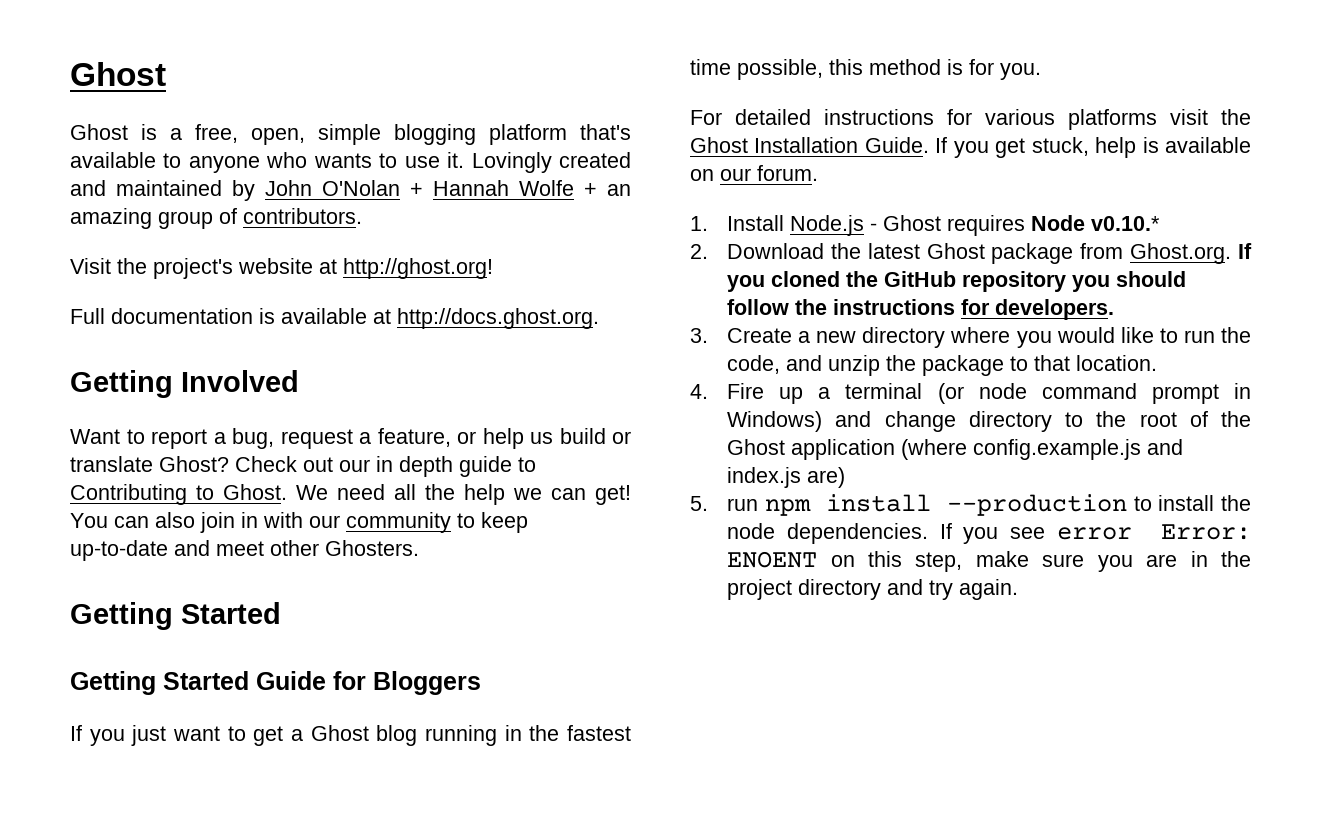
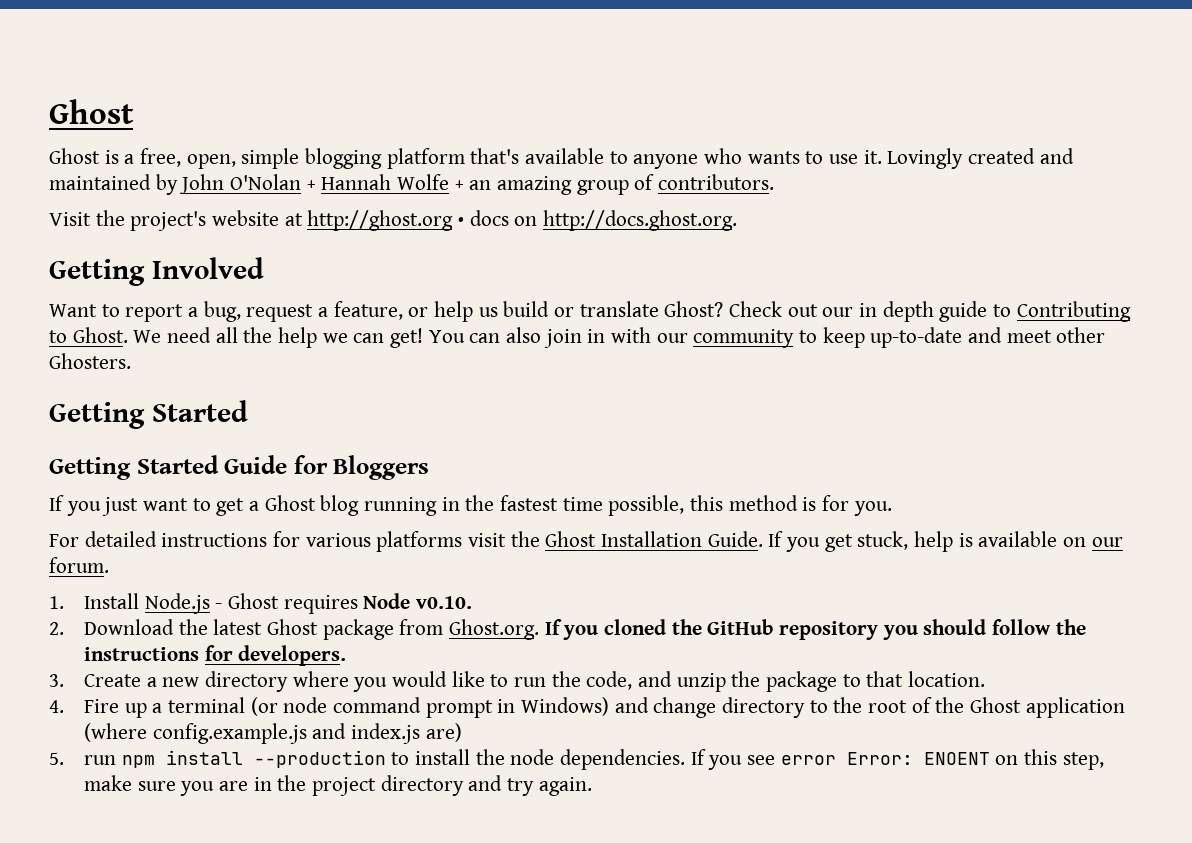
[343,258,493,279] [70,308,391,324] http://ghost.org! // Full documentation is available at -> [307,210,538,231] http://ghost.org • docs on
[1091,216,1161,231] v0.10.* -> [416,596,473,609] v0.10.

